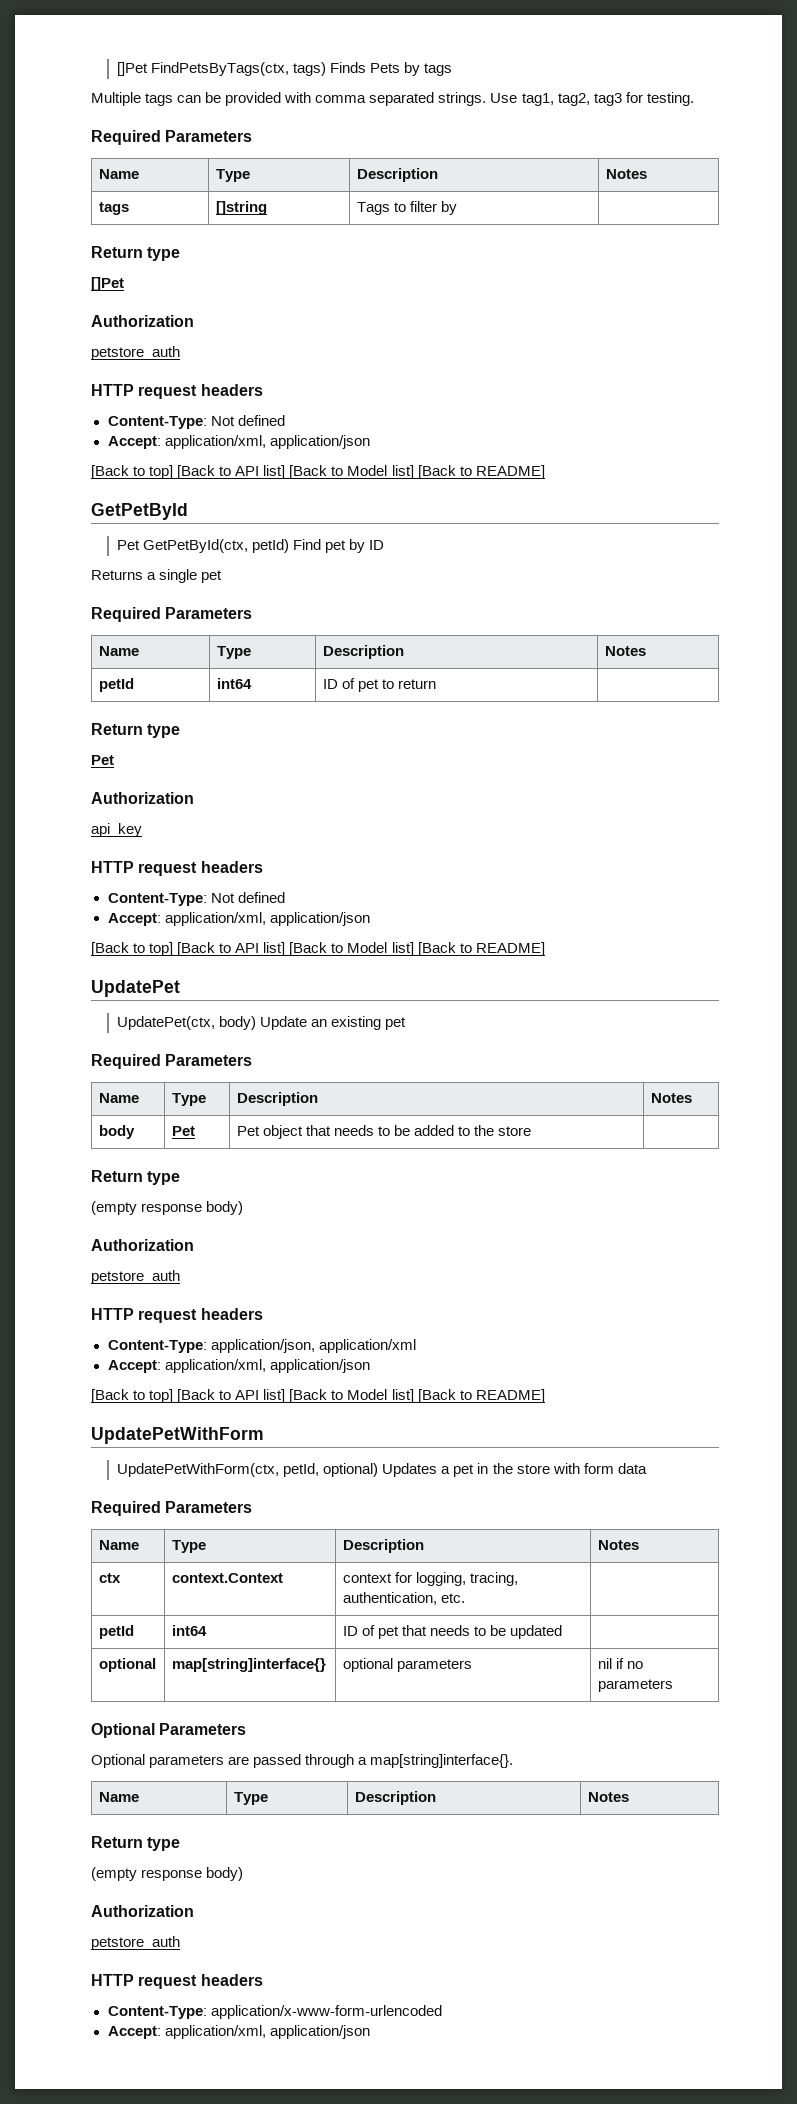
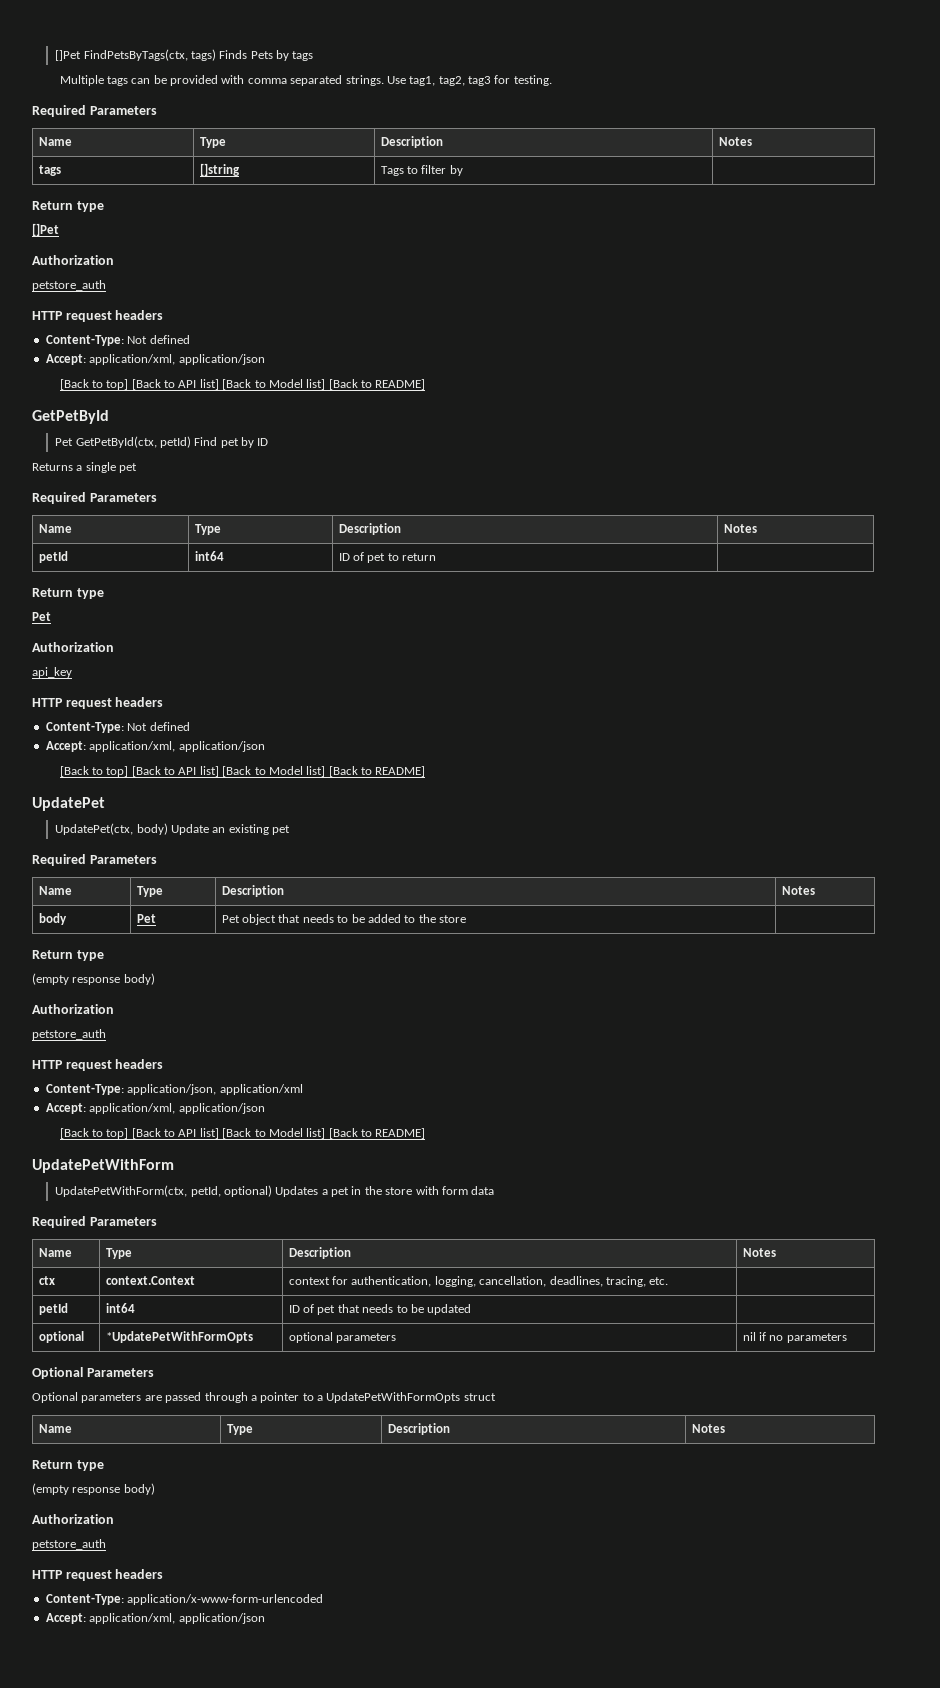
[416,1572,519,1586] [342,1592,437,1605] logging, tracing, authentication, -> [351,1276,646,1287] authentication, logging, cancellation, deadlines, tracing,
[171,1658,326,1672] map[string]interface{} -> [105,1331,253,1343] *UpdatePetWithFormOpts
[370,1754,514,1768] map[string]interface{}. -> [260,1392,496,1403] pointer to a UpdatePetWithFormOpts struct

